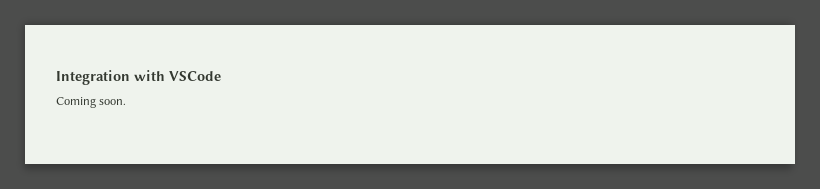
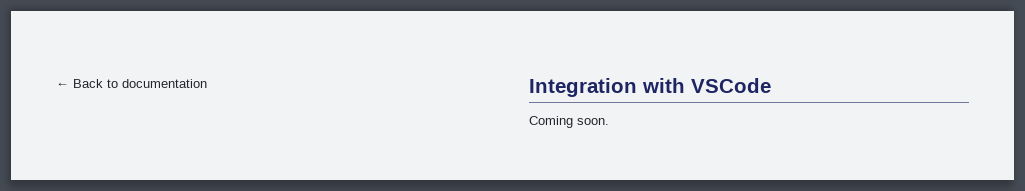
(56, 77) none -> [56,79,207,88] ← Back to documentation //

